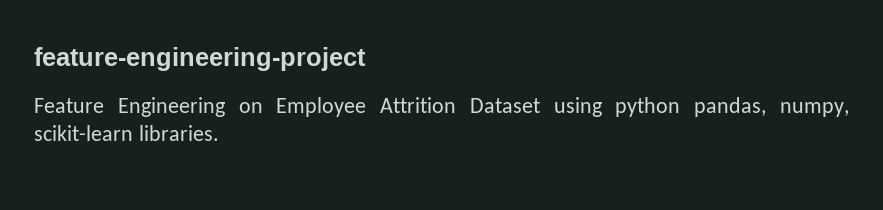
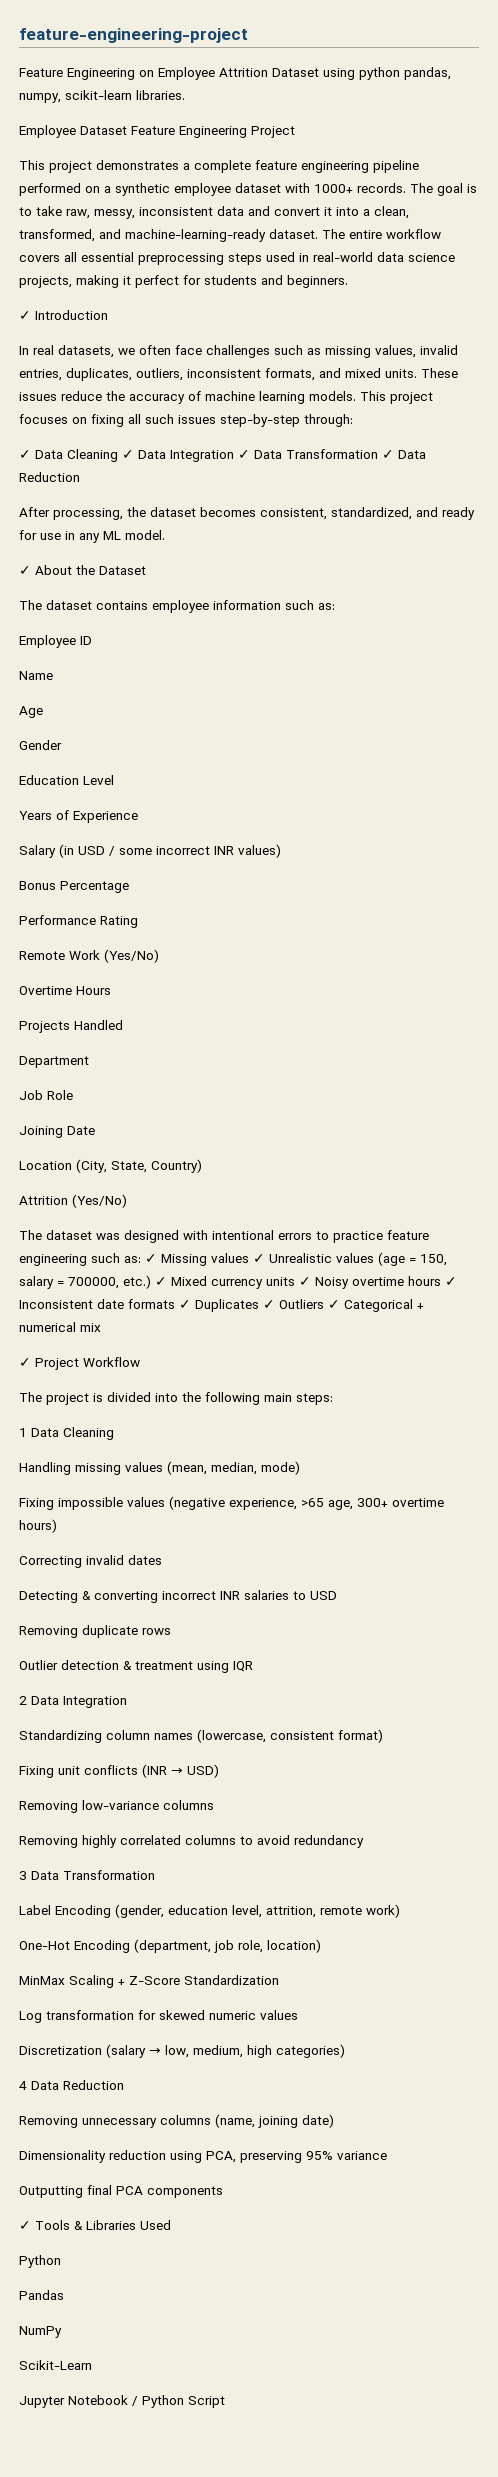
(219, 133) none -> [19,125,295,138] [19,160,419,173] [19,183,477,196] [19,206,409,219] [19,229,441,242] [19,252,455,265] [19,275,348,288] [19,310,108,320] [19,345,458,358] [19,368,458,381] [19,391,433,404] [19,414,353,427] [19,449,426,462] [19,472,80,482] [19,507,475,520] [19,530,165,543] [19,565,146,575] [19,600,335,613] [19,635,92,648] [19,671,53,680] [19,706,43,718] [19,740,62,750] [19,775,114,785] [19,810,138,823] [19,844,281,858] [19,881,129,893] [19,915,138,928] [19,949,159,963] [19,986,111,995] [19,1020,123,1033] [19,1056,89,1068] [19,1090,73,1100] [19,1126,95,1138] [19,1159,202,1173] [19,1194,127,1208] [19,1230,429,1243] [19,1252,447,1266] [19,1275,457,1289] [19,1299,424,1312] [19,1322,101,1332] [19,1357,140,1370] [19,1392,333,1405] [19,1427,114,1440] [19,1461,300,1475] [19,1496,444,1510] [19,1519,57,1533] [19,1555,162,1568] [19,1590,337,1603] [19,1625,171,1638] [19,1660,253,1673] [19,1696,127,1708] [19,1729,383,1743] [19,1764,219,1778] [19,1800,214,1813] [19,1835,364,1848] [19,1870,155,1880] [19,1904,400,1918] [19,1939,321,1953] [19,1975,279,1988] [19,2010,298,2023] [19,2044,345,2058] [19,2080,124,2090] [19,2114,334,2128] [19,2150,387,2163] [19,2185,223,2198] [19,2220,171,2230] [19,2255,61,2268] [19,2290,64,2300] [19,2326,62,2338] [19,2360,92,2370] [19,2395,225,2408] // Employee Dataset Feature Engineering Project // This project demonstrates a complete feature engineering pipeline performed on a synthetic employee dataset with 1000+ records. The goal is to take raw, messy, inconsistent data and convert it into a clean, transformed, and machine-learning-ready dataset. The entire workflow covers all essential preprocessing steps used in real-world data science projects, making it perfect for students and beginners. // ✓ Introduction // In real datasets, we often face challenges such as missing values, invalid entries, duplicates, outliers, inconsistent formats, and mixed units. These issues reduce the accuracy of machine learning models. This project focuses on fixing all such issues step-by-step through: // ✓ Data Cleaning ✓ Data Integration ✓ Data Transformation ✓ Data Reduction // After processing, the dataset becomes consistent, standardized, and ready for use in any ML model. // ✓ About the Dataset // The dataset contains employee information such as: // Employee ID // Name // Age // Gender // Education Level // Years of Experience // Salary (in USD / some incorrect INR values) // Bonus Percentage // Performance Rating // Remote Work (Yes/No) // Overtime Hours // Projects Handled // Department // Job Role // Joining Date // Location (City, State, Country) // Attrition (Yes/No) // The dataset was designed with intentional errors to practice feature engineering such as: ✓ Missing values ✓ Unrealistic values (age = 150, salary = 700000, etc.) ✓ Mixed currency units ✓ Noisy overtime hours ✓ Inconsistent date formats ✓ Duplicates ✓ Outliers ✓ Categorical + numerical mix // ✓ Project Workflow // The project is divided into the following main steps: // 1 Data Cleaning // Handling missing values (mean, median, mode) // Fixing impossible values (negative experience, >65 age, 300+ overtime hours) // Correcting invalid dates // Detecting & converting incorrect INR salaries to USD // Removing duplicate rows // Outlier detection & treatment using IQR // 2 Data Integration // Standardizing column names (lowercase, consistent format) // Fixing unit conflicts (INR → USD) // Removing low-variance columns // Removing highly correlated columns to avoid redundancy // 3 Data Transformation // Label Encoding (gender, education level, attrition, remote work) // One-Hot Encoding (department, job role, location) // MinMax Scaling + Z-Score Standardization // Log transformation for skewed numeric values // Discretization (salary → low, medium, high categories) // 4 Data Reduction // Removing unnecessary columns (name, joining date) // Dimensionality reduction using PCA, preserving 95% variance // Outputting final PCA components // ✓ Tools & Libraries Used // Python // Pandas // NumPy // Scikit-Learn // Jupyter Notebook / Python Script

